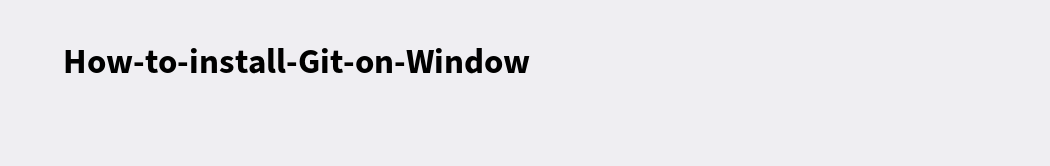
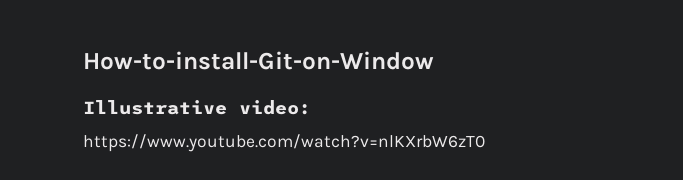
(530, 61) none -> [83,100,311,115] [83,134,485,152] // Illustrative video: // https://www.youtube.com/watch?v=nlKXrbW6zT0

